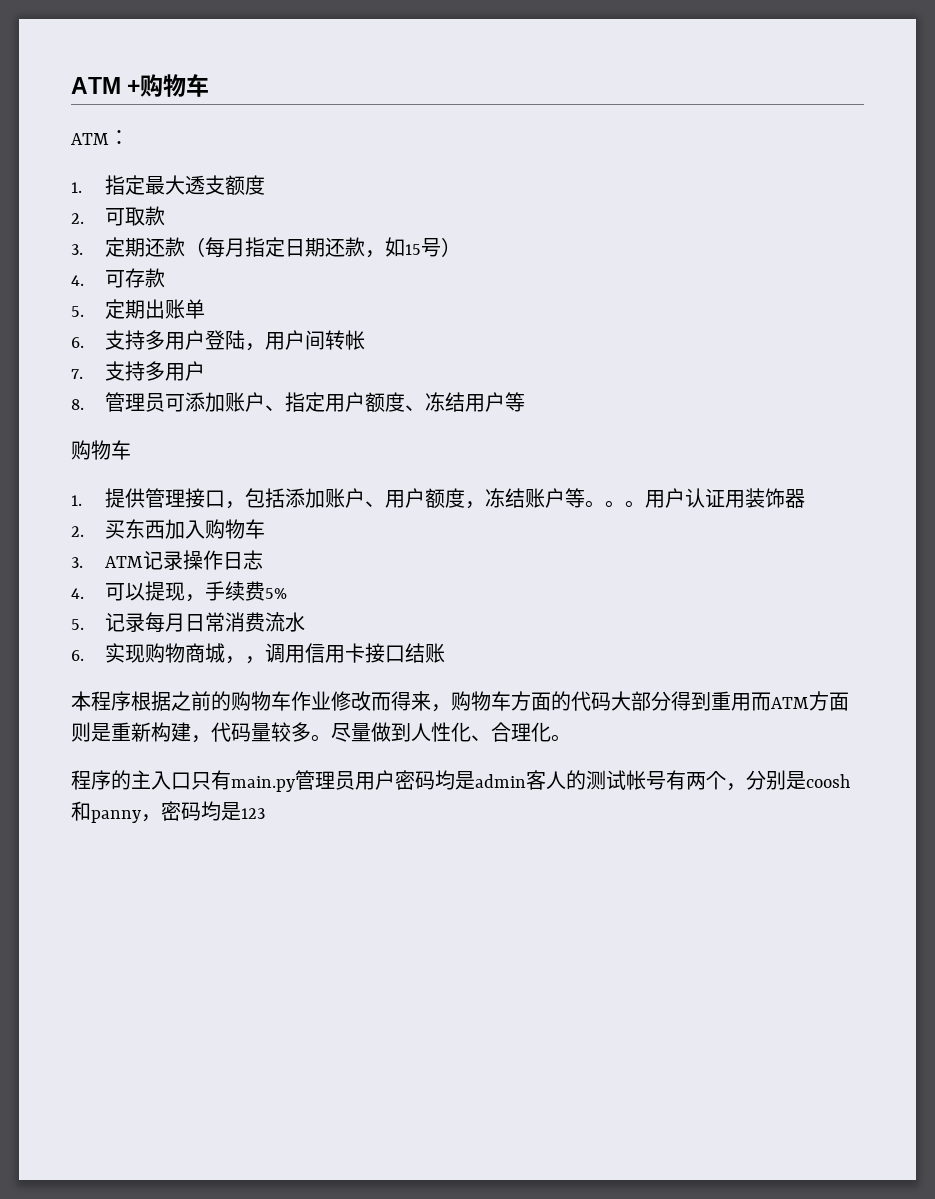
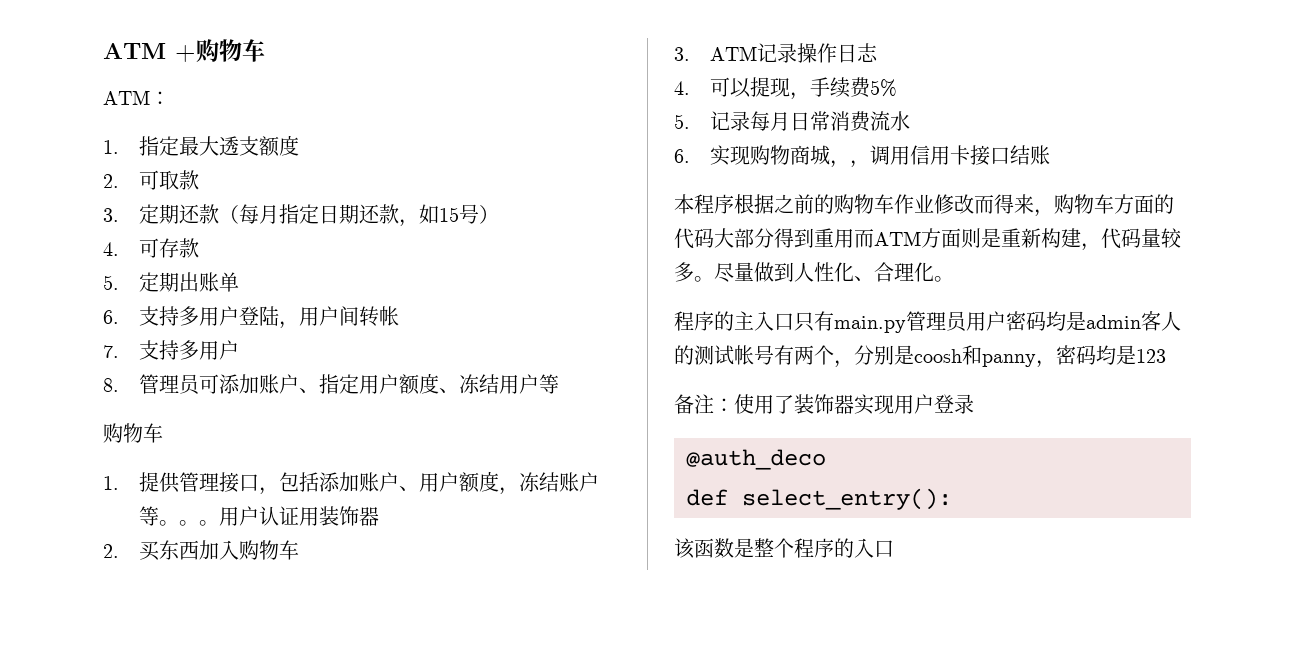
(265, 813) none -> [674,394,974,415] [686,449,826,470] [686,488,952,510] [674,538,894,559] // 备注：使用了装饰器实现用户登录 // @auth_deco // def select_entry(): // 该函数是整个程序的入口

